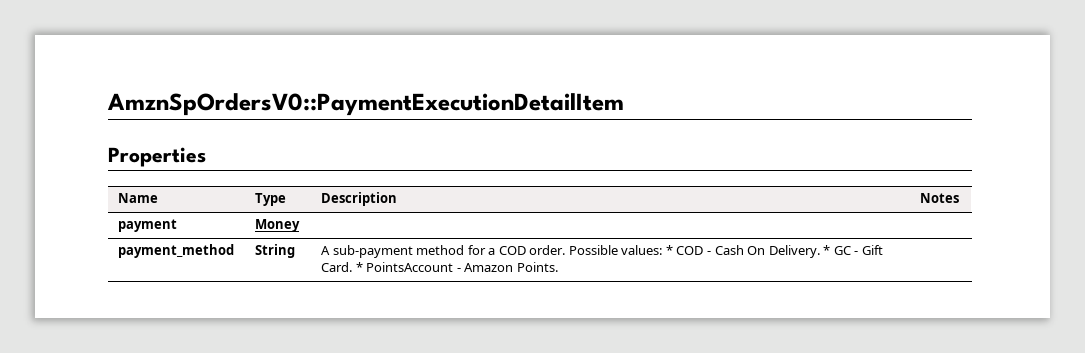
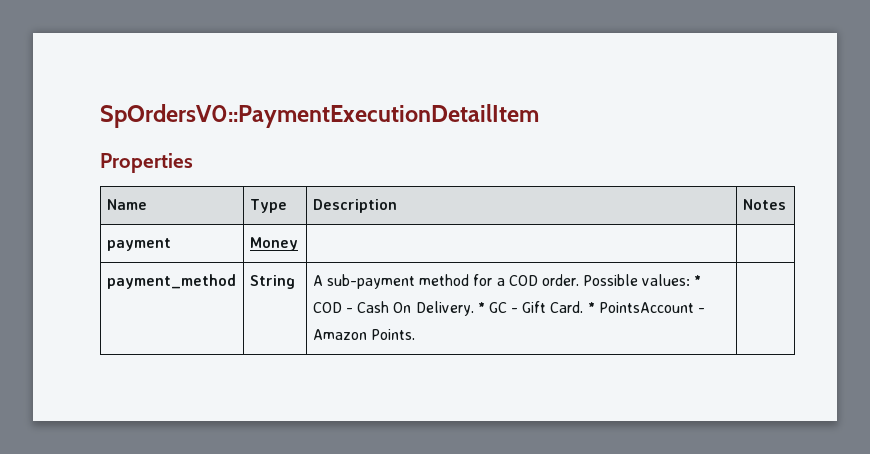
[107,93,624,116] AmznSpOrdersV0::PaymentExecutionDetailItem -> [100,104,539,128] SpOrdersV0::PaymentExecutionDetailItem

